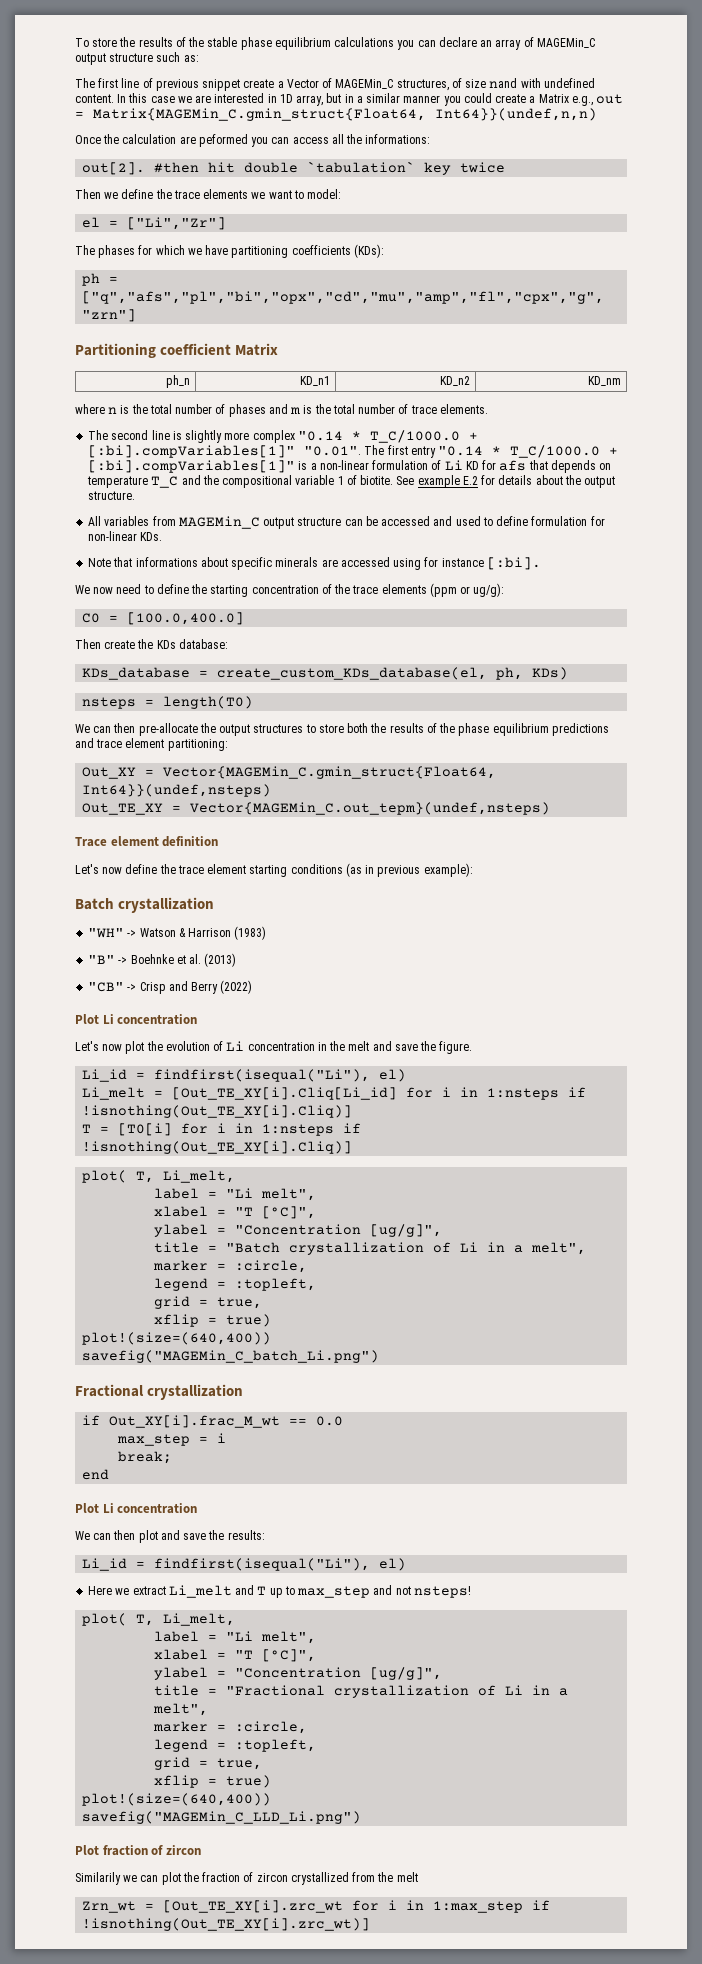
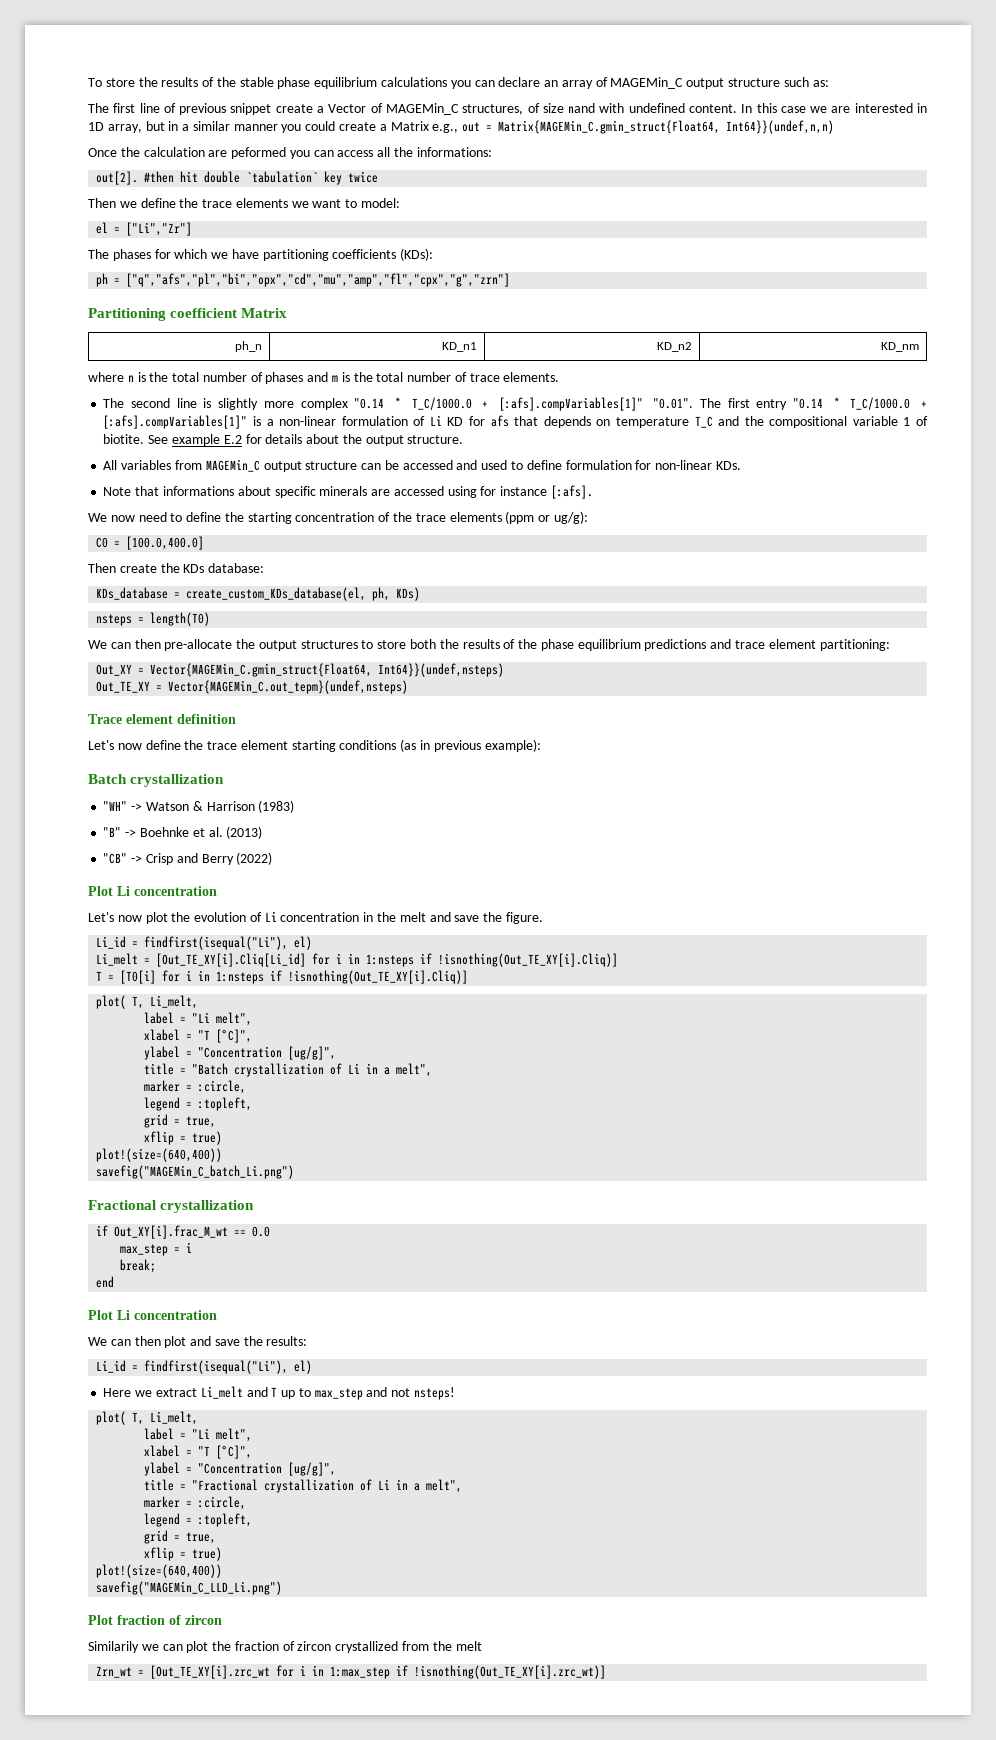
[88,445,296,458] [:bi].compVariables[1]" -> [498,397,643,411] [:afs].compVariables[1]"
[88,460,296,473] [:bi].compVariables[1]" -> [103,415,248,429] [:afs].compVariables[1]"
[486,557,541,570] [:bi]. -> [550,485,593,499] [:afs].

